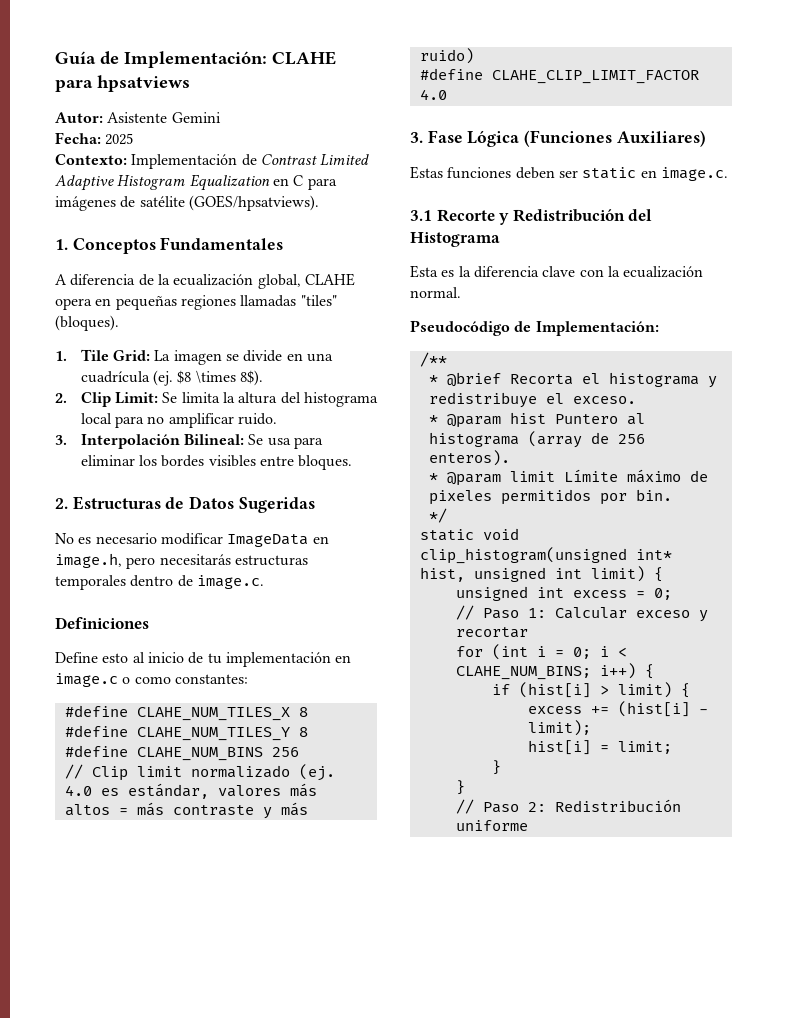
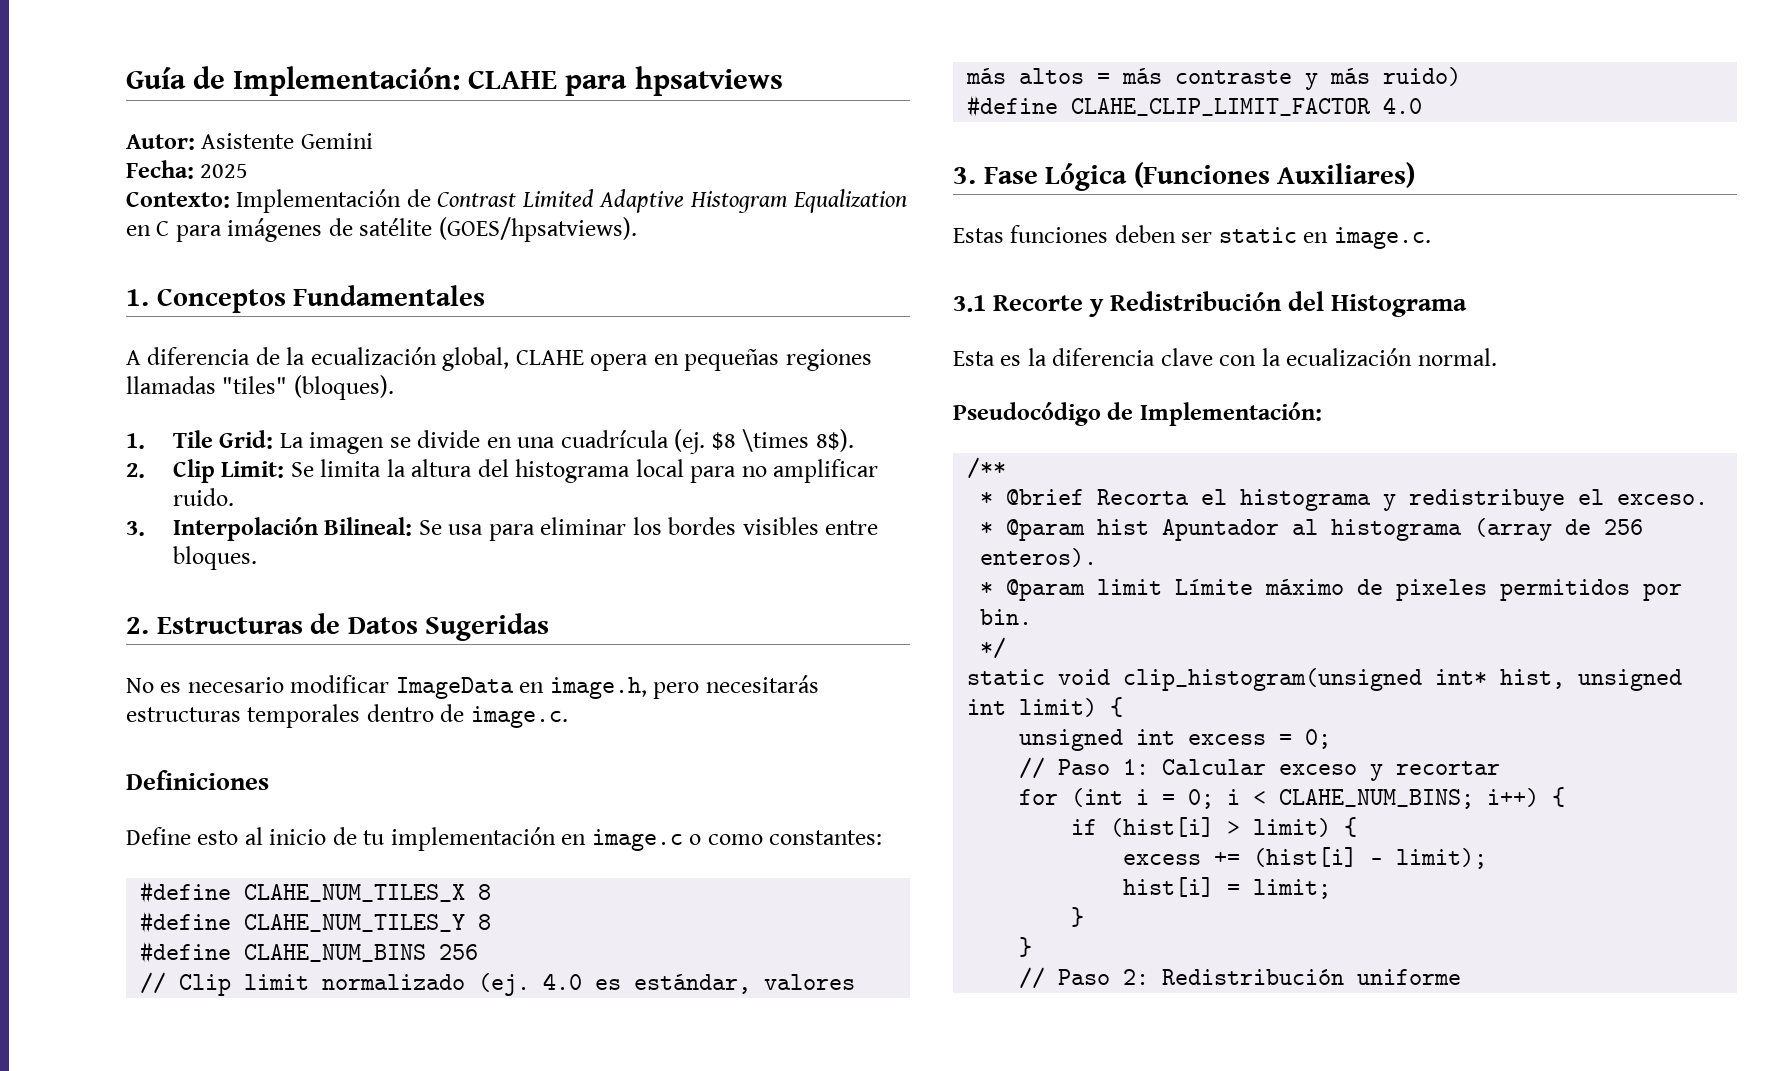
[554,414,618,424] Puntero -> [1162,519,1280,541] Apuntador

